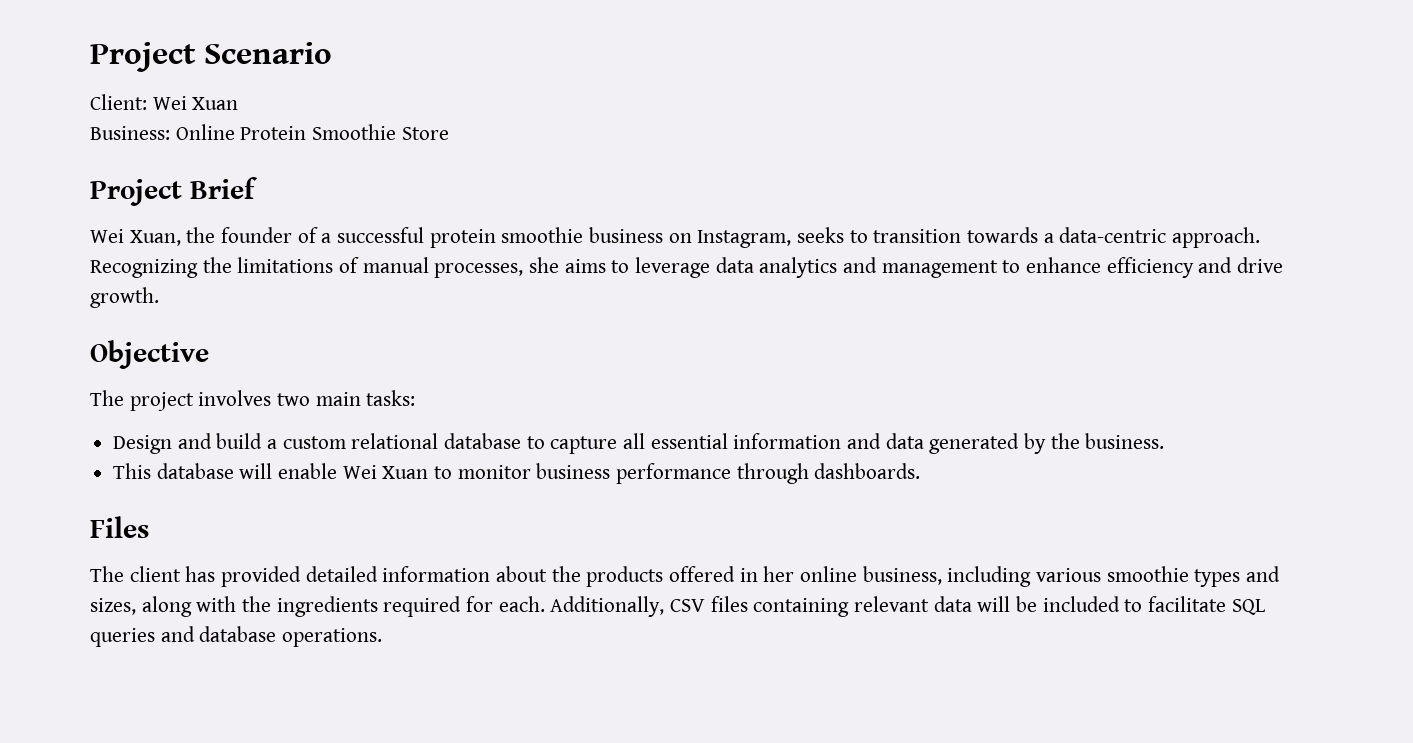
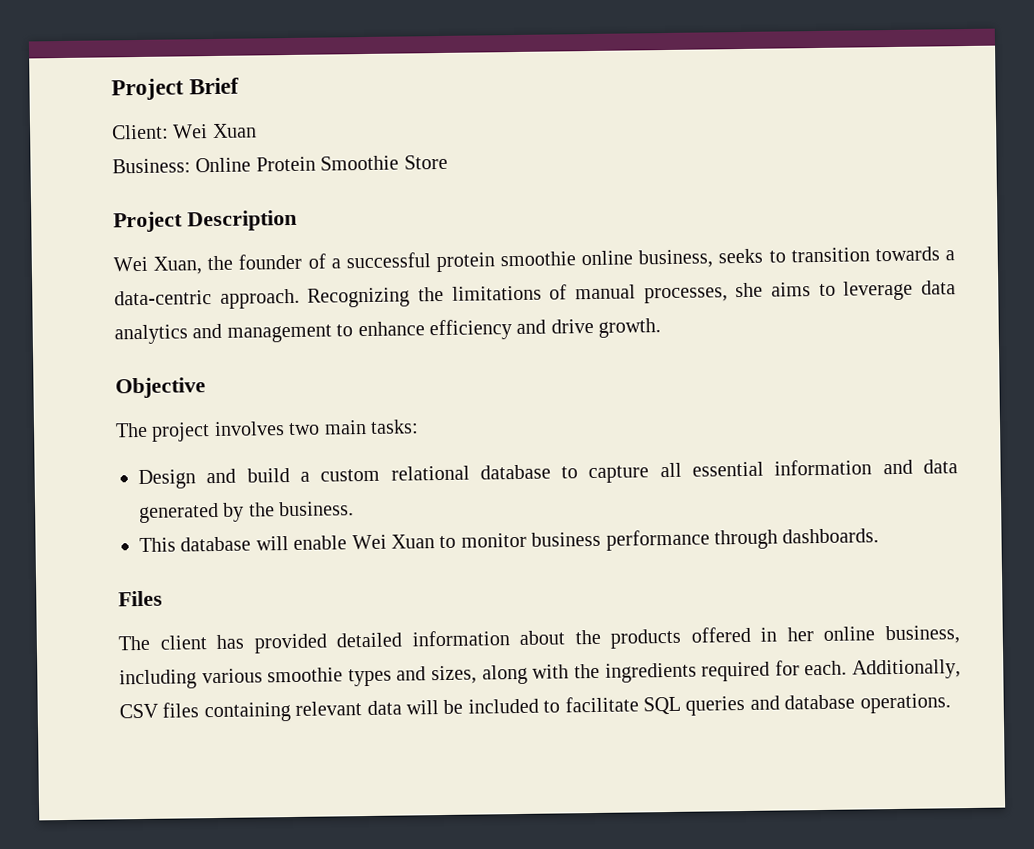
[90,42,332,72] Project Scenario -> [111,77,240,101] Project Brief
[190,177,257,199] Brief -> [187,209,297,232] Description
[589,227,792,248] business on Instagram, -> [581,249,714,269] online business,

